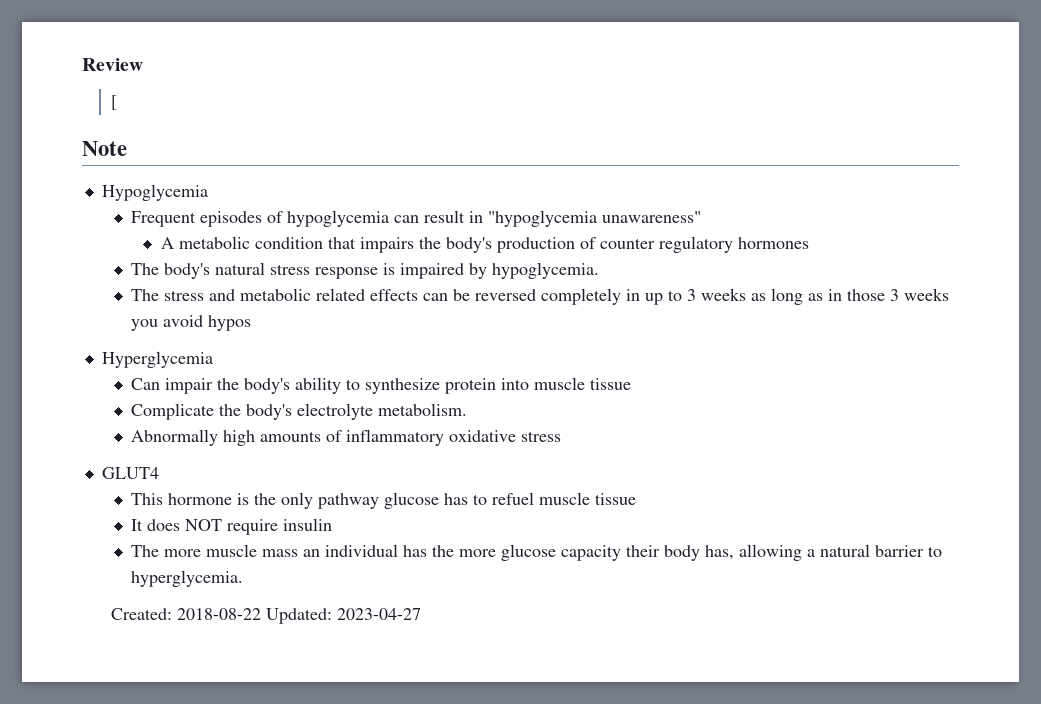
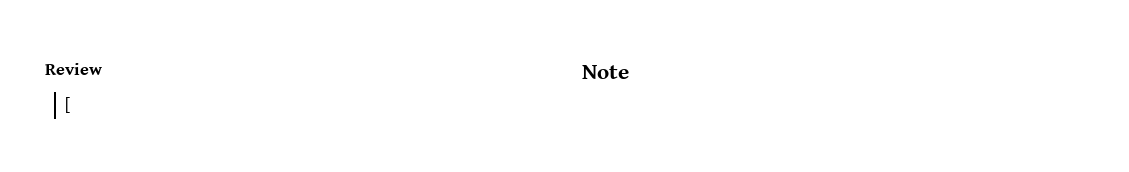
[101,184,208,201] [131,210,702,227] [160,236,809,253] [131,262,600,279] [131,288,950,305] [131,315,252,331] [101,351,213,368] [131,377,632,394] [131,403,468,420] [131,429,562,446] [101,467,159,479] [131,492,637,509] [131,518,333,535] [131,544,943,561] [131,570,244,587] [111,608,422,624] // Hypoglycemia // Frequent episodes of hypoglycemia can result in "hypoglycemia unawareness" // A metabolic condition that impairs the body's production of counter regulatory hormones // The body's natural stress response is impaired by hypoglycemia. // The stress and metabolic related effects can be reversed completely in up to 3 weeks as long as in those 3 weeks you avoid hypos // Hyperglycemia // Can impair the body's ability to synthesize protein into muscle tissue // Complicate the body's electrolyte metabolism. // Abnormally high amounts of inflammatory oxidative stress // GLUT4 // This hormone is the only pathway glucose has to refuel muscle tissue // It does NOT require insulin // The more muscle mass an individual has the more glucose capacity their body has, allowing a natural barrier to hyperglycemia. // Created: 2018-08-22 Updated: 2023-04-27 -> (629, 72) none

